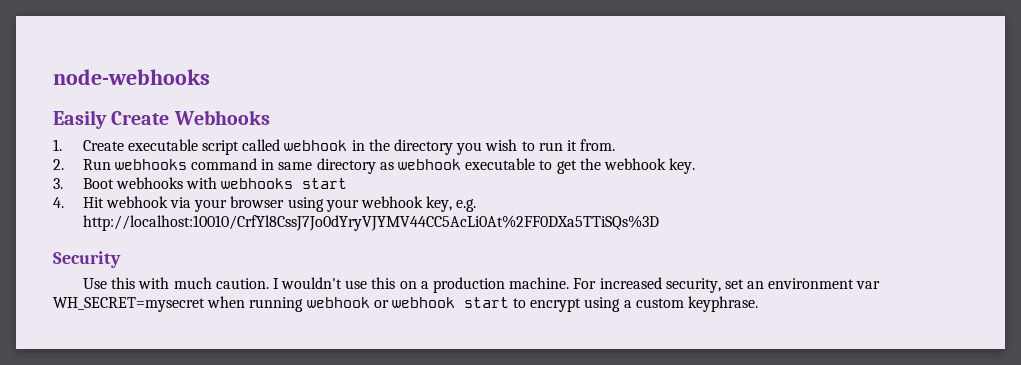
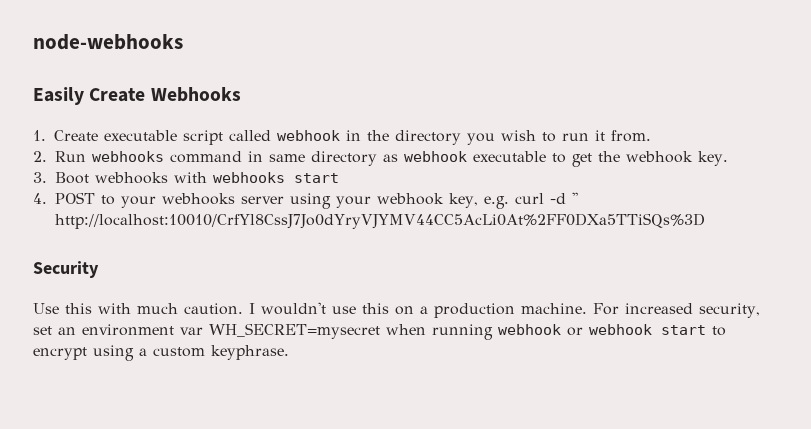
[82,196,285,212] Hit webhook via your browser -> [55,192,284,208] POST to your webhooks server
(477, 205) none -> [514,192,578,204] curl -d ''

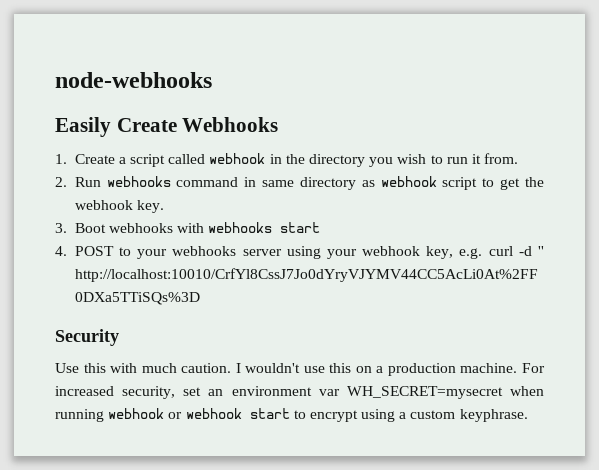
[104,130,177,141] executable -> [118,157,126,164] a
[473,151,546,162] executable -> [442,177,478,190] script

